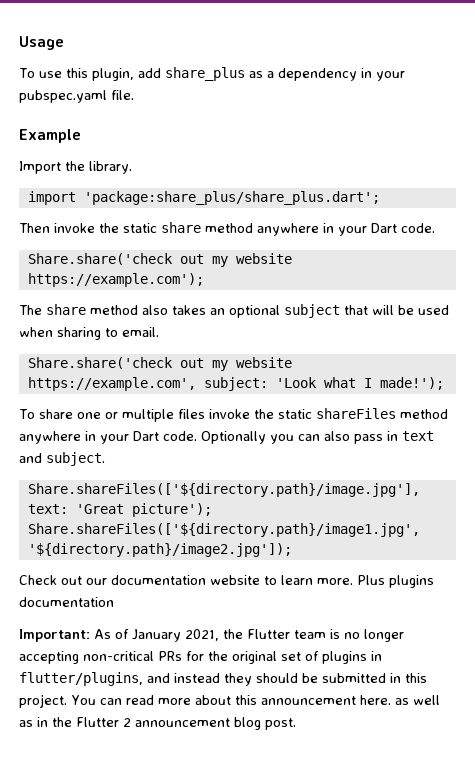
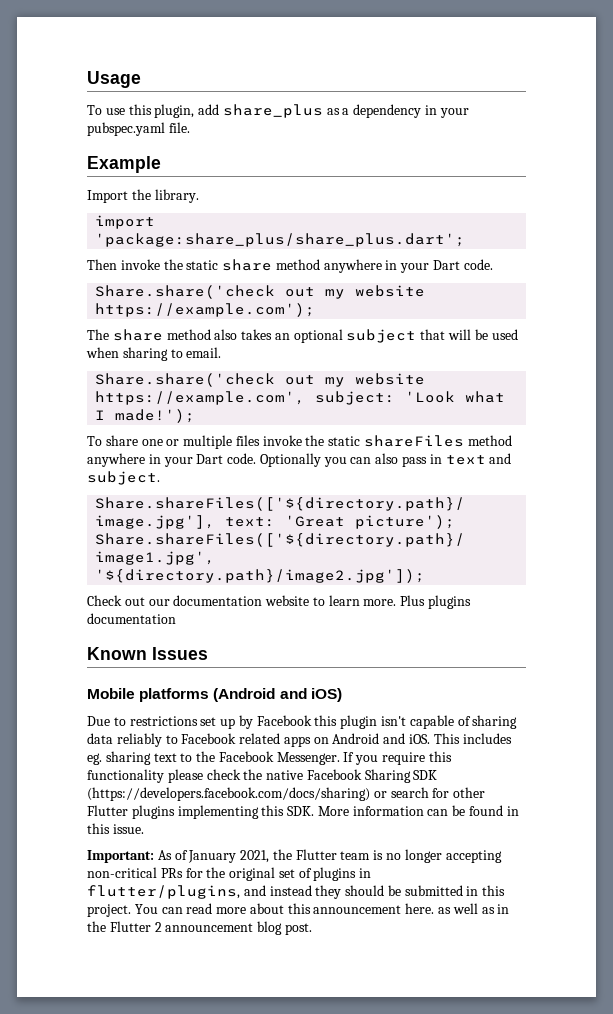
(114, 602) none -> [87,647,208,660] [87,688,342,702] [87,715,518,729] [87,733,512,747] [87,751,452,765] [87,769,438,783] [87,787,486,801] [87,805,519,819] [87,823,144,834] // Known Issues // Mobile platforms (Android and iOS) // Due to restrictions set up by Facebook this plugin isn't capable of sharing data reliably to Facebook related apps on Android and iOS. This includes eg. sharing text to the Facebook Messenger. If you require this functionality please check the native Facebook Sharing SDK (https://developers.facebook.com/docs/sharing) or search for other Flutter plugins implementing this SDK. More information can be found in this issue.

